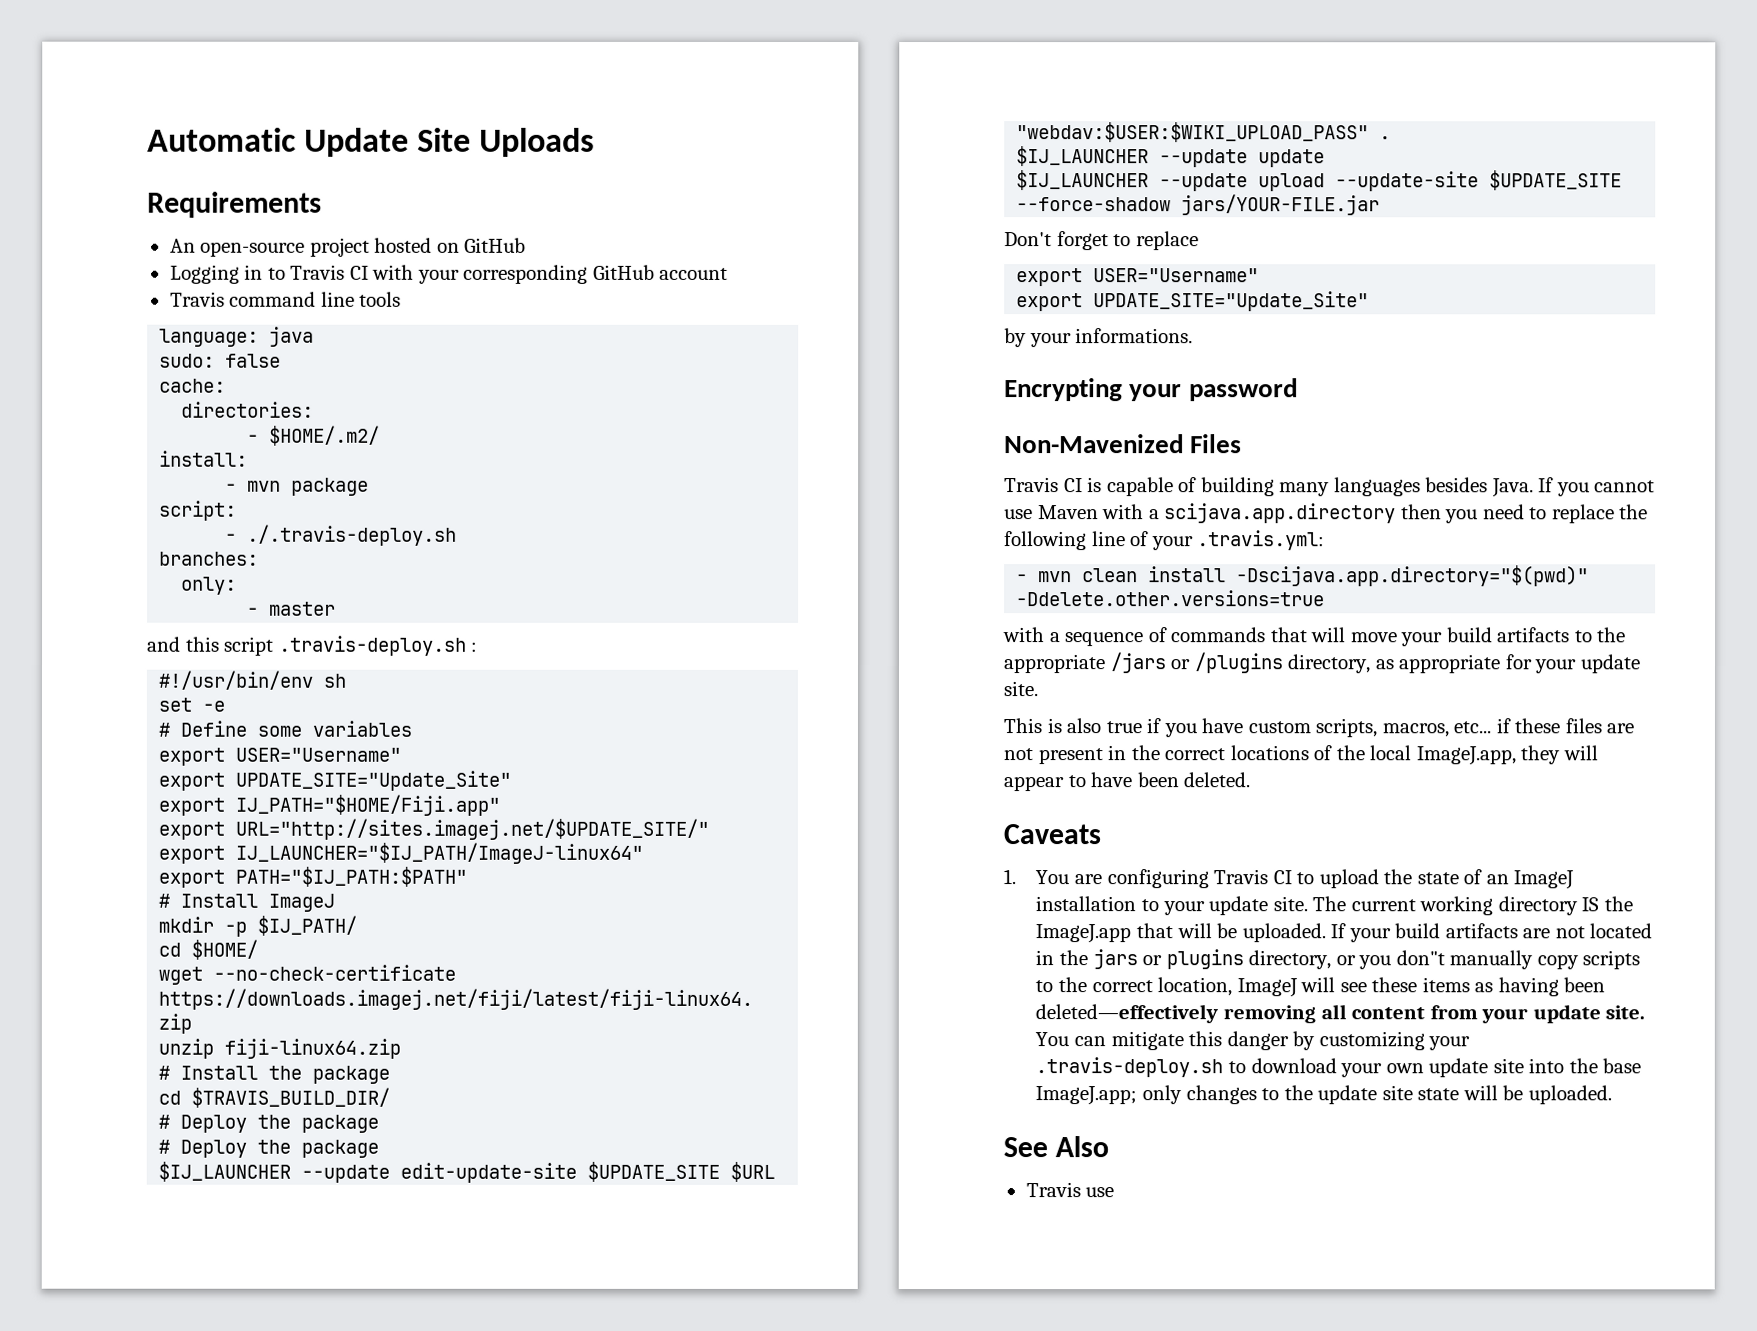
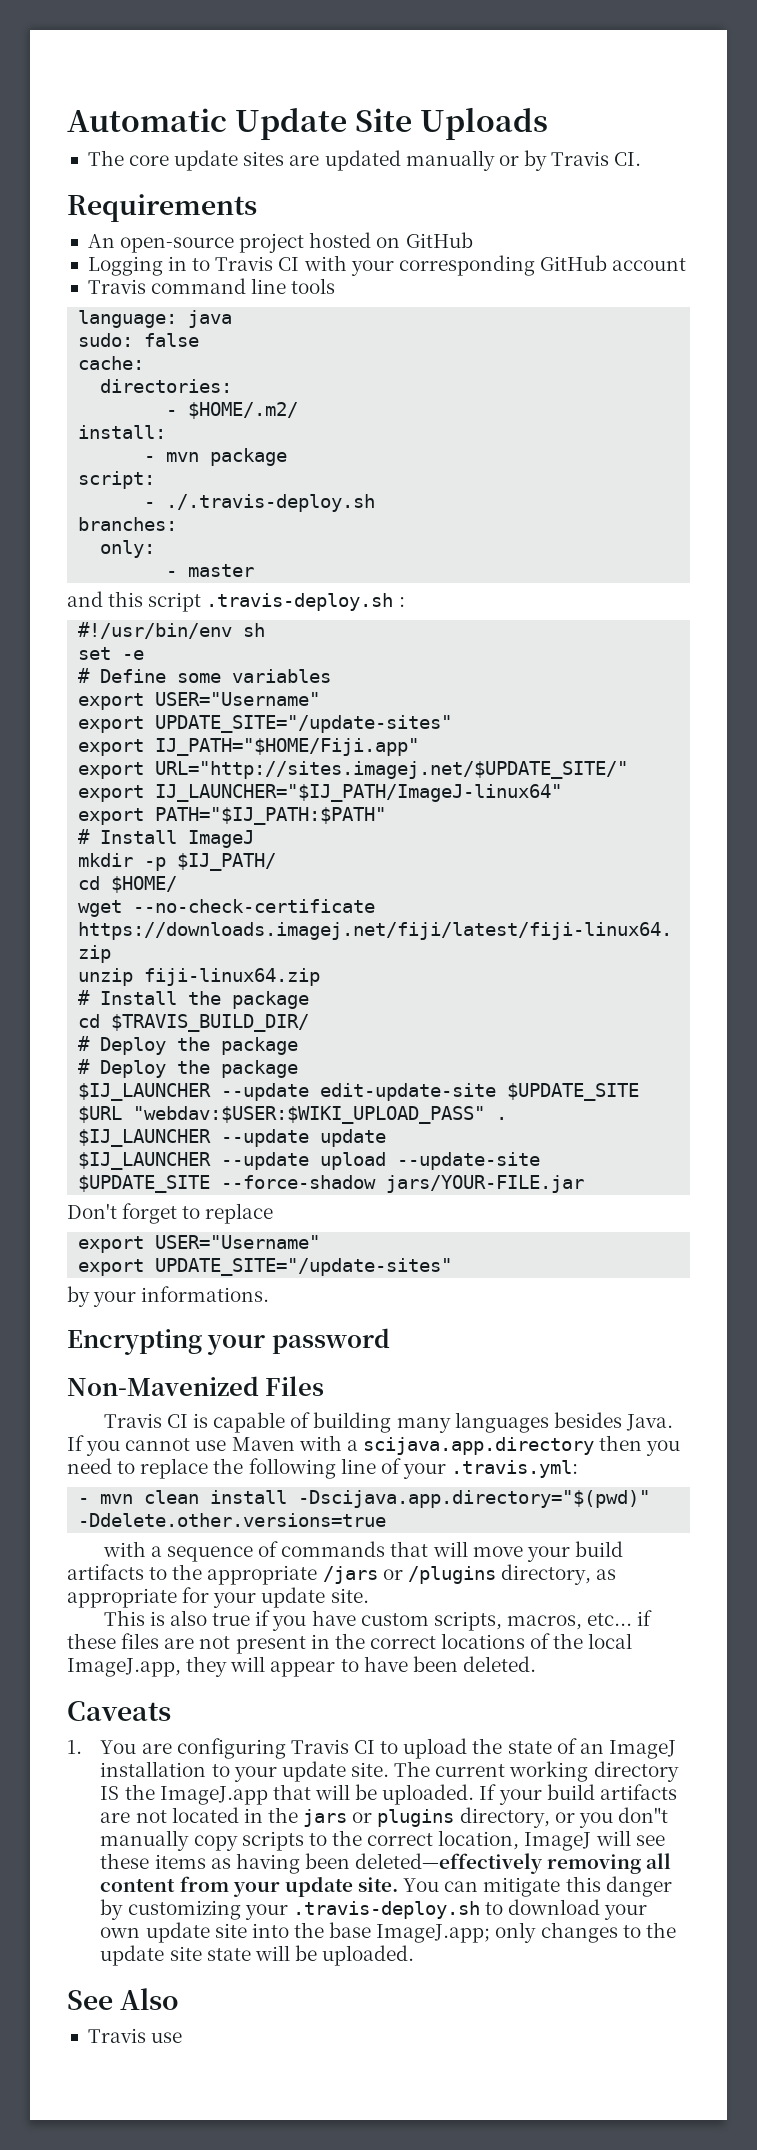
(596, 142) none -> [87,150,642,171] // The core update sites are updated manually or by Travis CI.
[235,770,512,791] UPDATE_SITE="Update_Site" -> [155,715,453,733] UPDATE_SITE="/update-sites"
[1093,291,1370,312] UPDATE_SITE="Update_Site" -> [155,1258,453,1276] UPDATE_SITE="/update-sites"

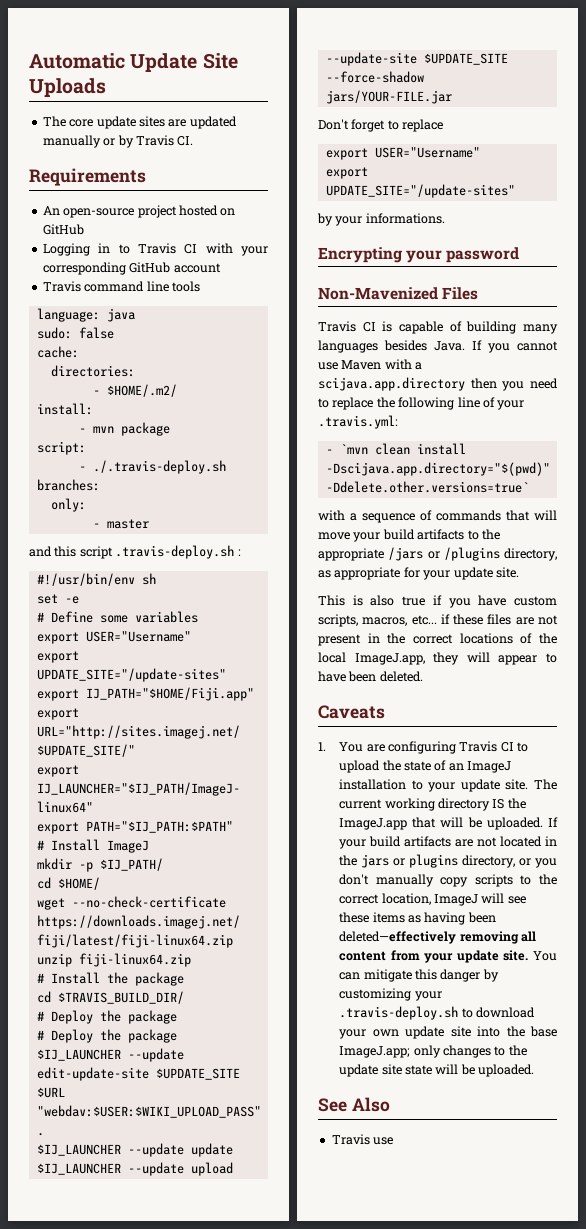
[100,1494,134,1504] mvn -> [339,444,368,454] `mvn
[78,1513,387,1527] -Ddelete.other.versions=true -> [325,481,529,493] -Ddelete.other.versions=true`
[617,1807,668,1823] don"t -> [339,874,370,885] don't

